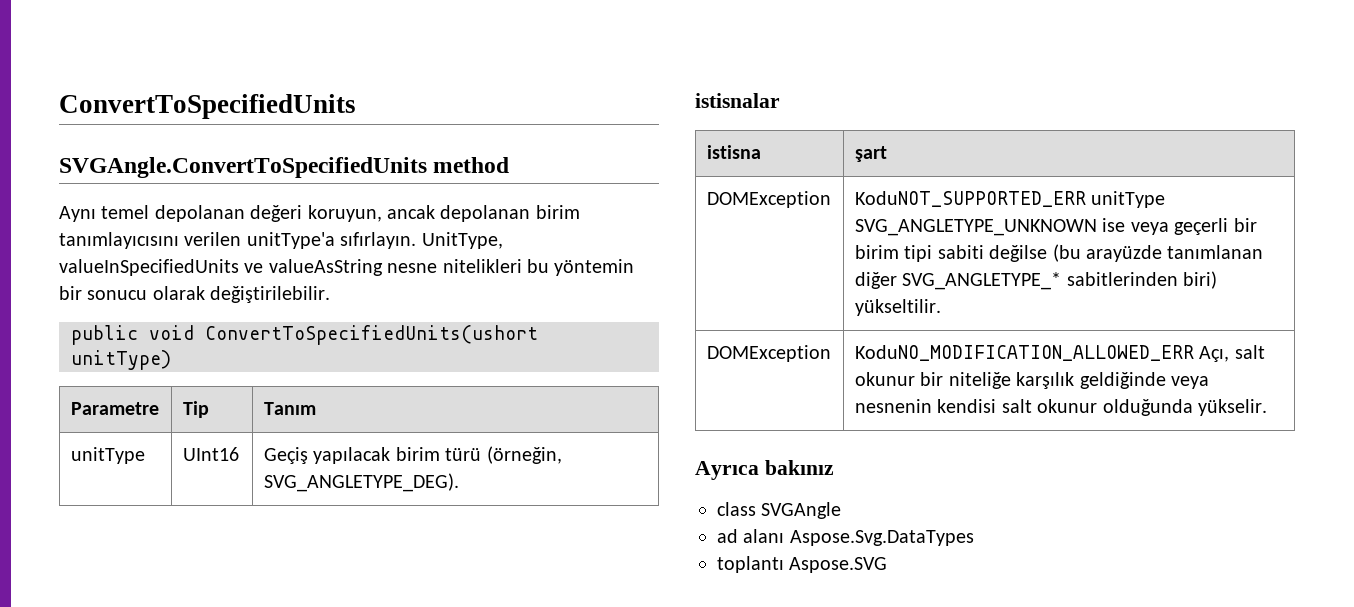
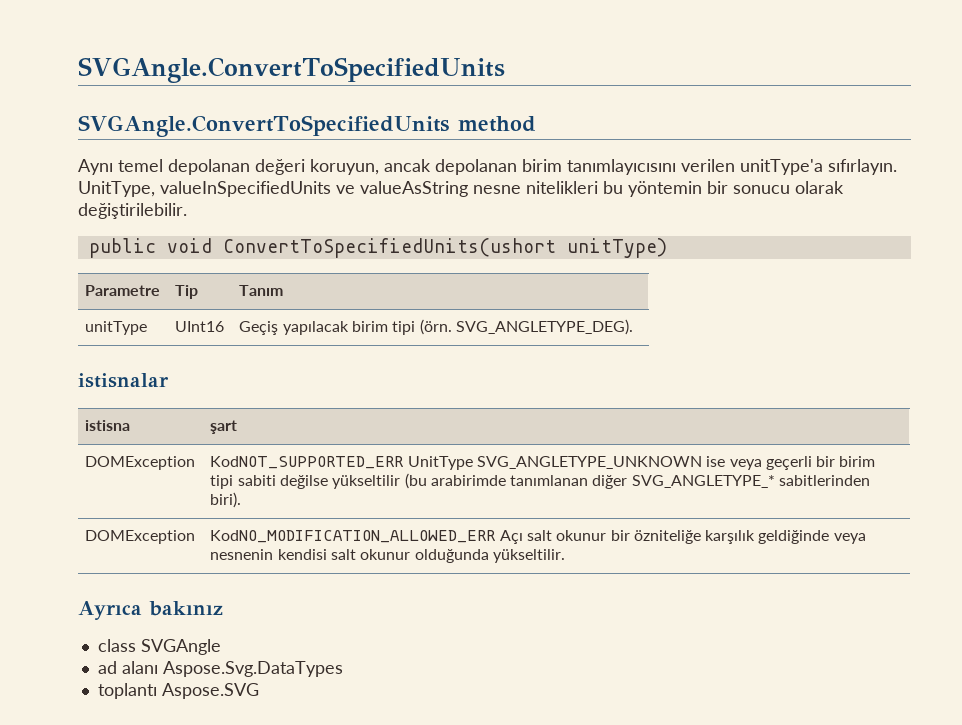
[59,94,356,119] ConvertToSpecifiedUnits -> [78,57,505,83] SVGAngle.ConvertToSpecifiedUnits
[445,446,562,464] türü (örneğin, -> [392,319,452,335] tipi (örn.
[854,191,1166,208] KoduNOT_SUPPORTED_ERR unitType -> [210,456,473,470] KodNOT_SUPPORTED_ERR UnitType
[1052,244,1162,262] (bu arayüzde -> [332,473,506,489] yükseltilir (bu arabirimde
[1183,271,1218,289] [854,299,941,316] [706,345,831,362] [854,345,1230,362] biri) yükseltilir. // DOMException | KoduNO_MODIFICATION_ALLOWED_ERR Açı, -> [210,492,242,508] [85,530,196,544] [210,530,523,544] biri). // DOMException | KodNO_MODIFICATION_ALLOWED_ERR Açı
[948,372,1011,389] niteliğe -> [633,530,701,544] özniteliğe
[1197,399,1267,416] yükselir. -> [492,549,565,563] yükseltilir.

